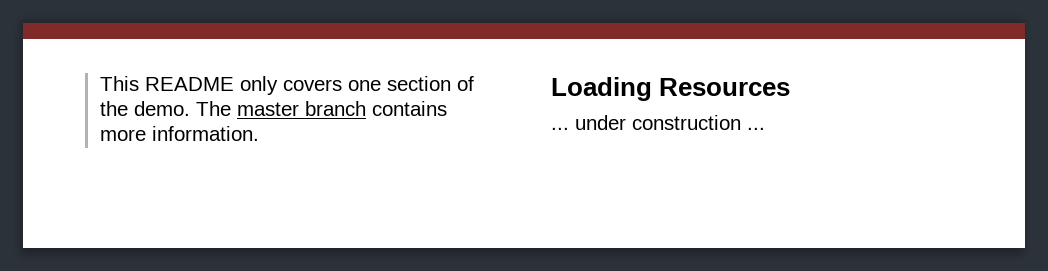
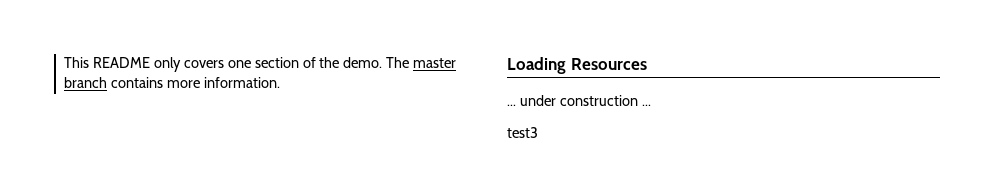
(765, 128) none -> [507,127,538,138] // test3

